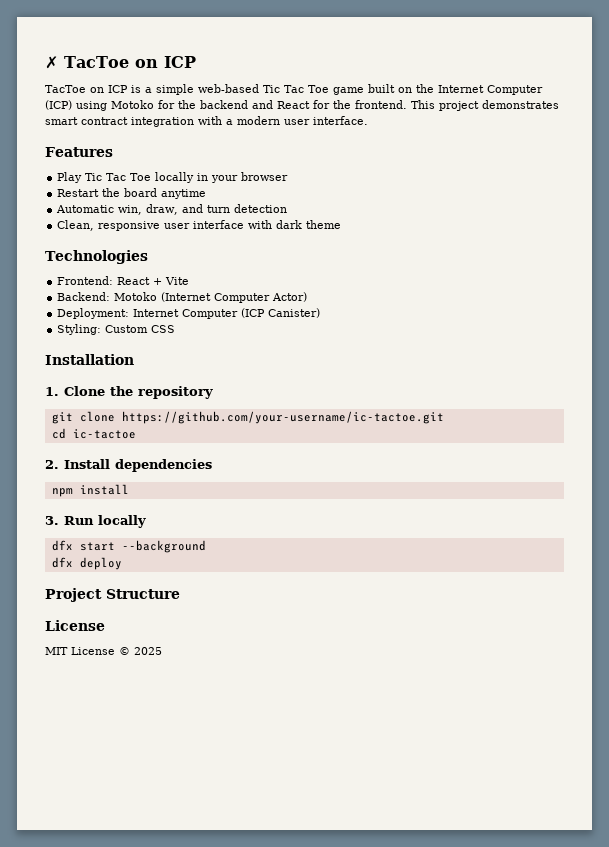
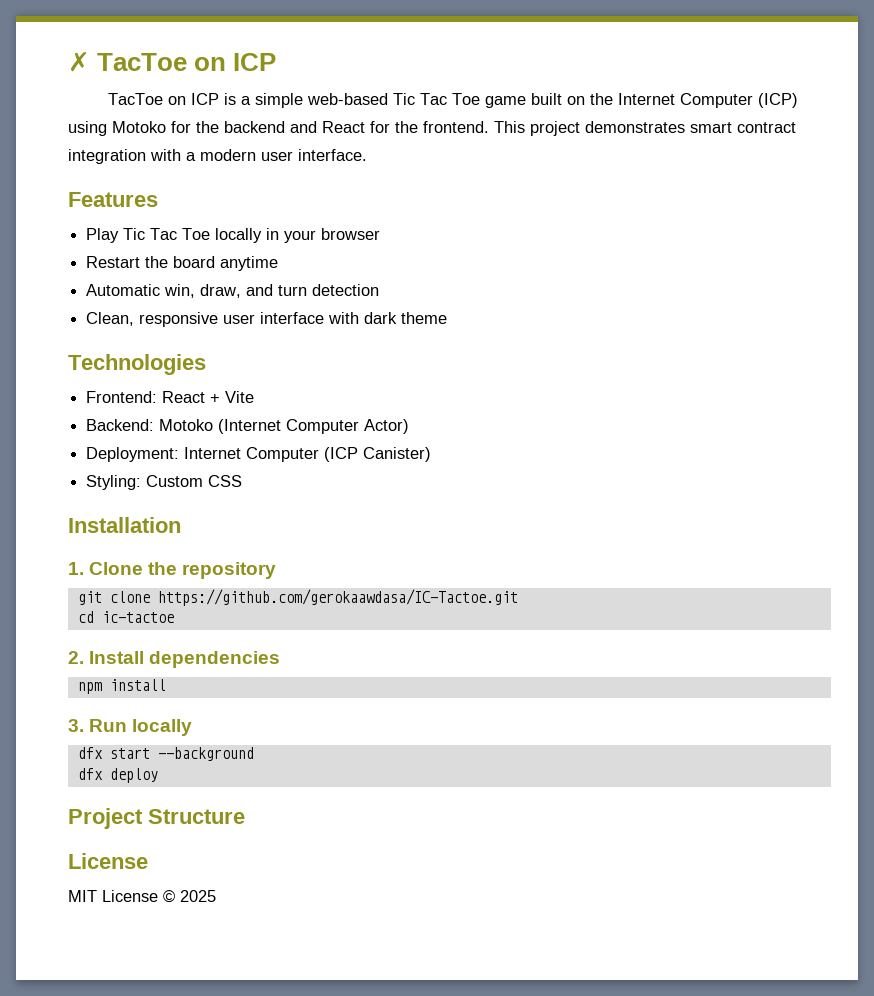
[121,411,444,424] https://github.com/your-username/ic-tactoe.git -> [157,589,518,606] https://github.com/gerokaawdasa/IC-Tactoe.git

